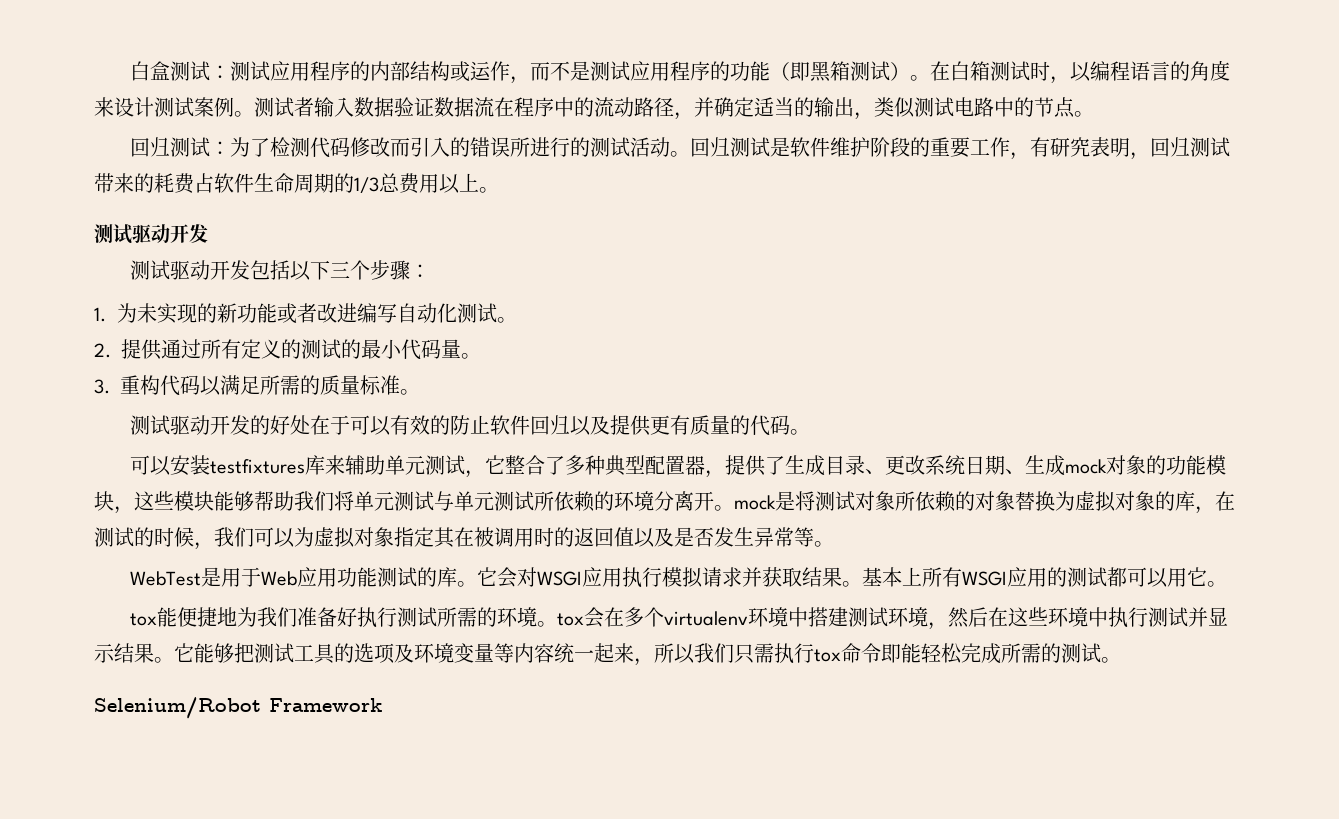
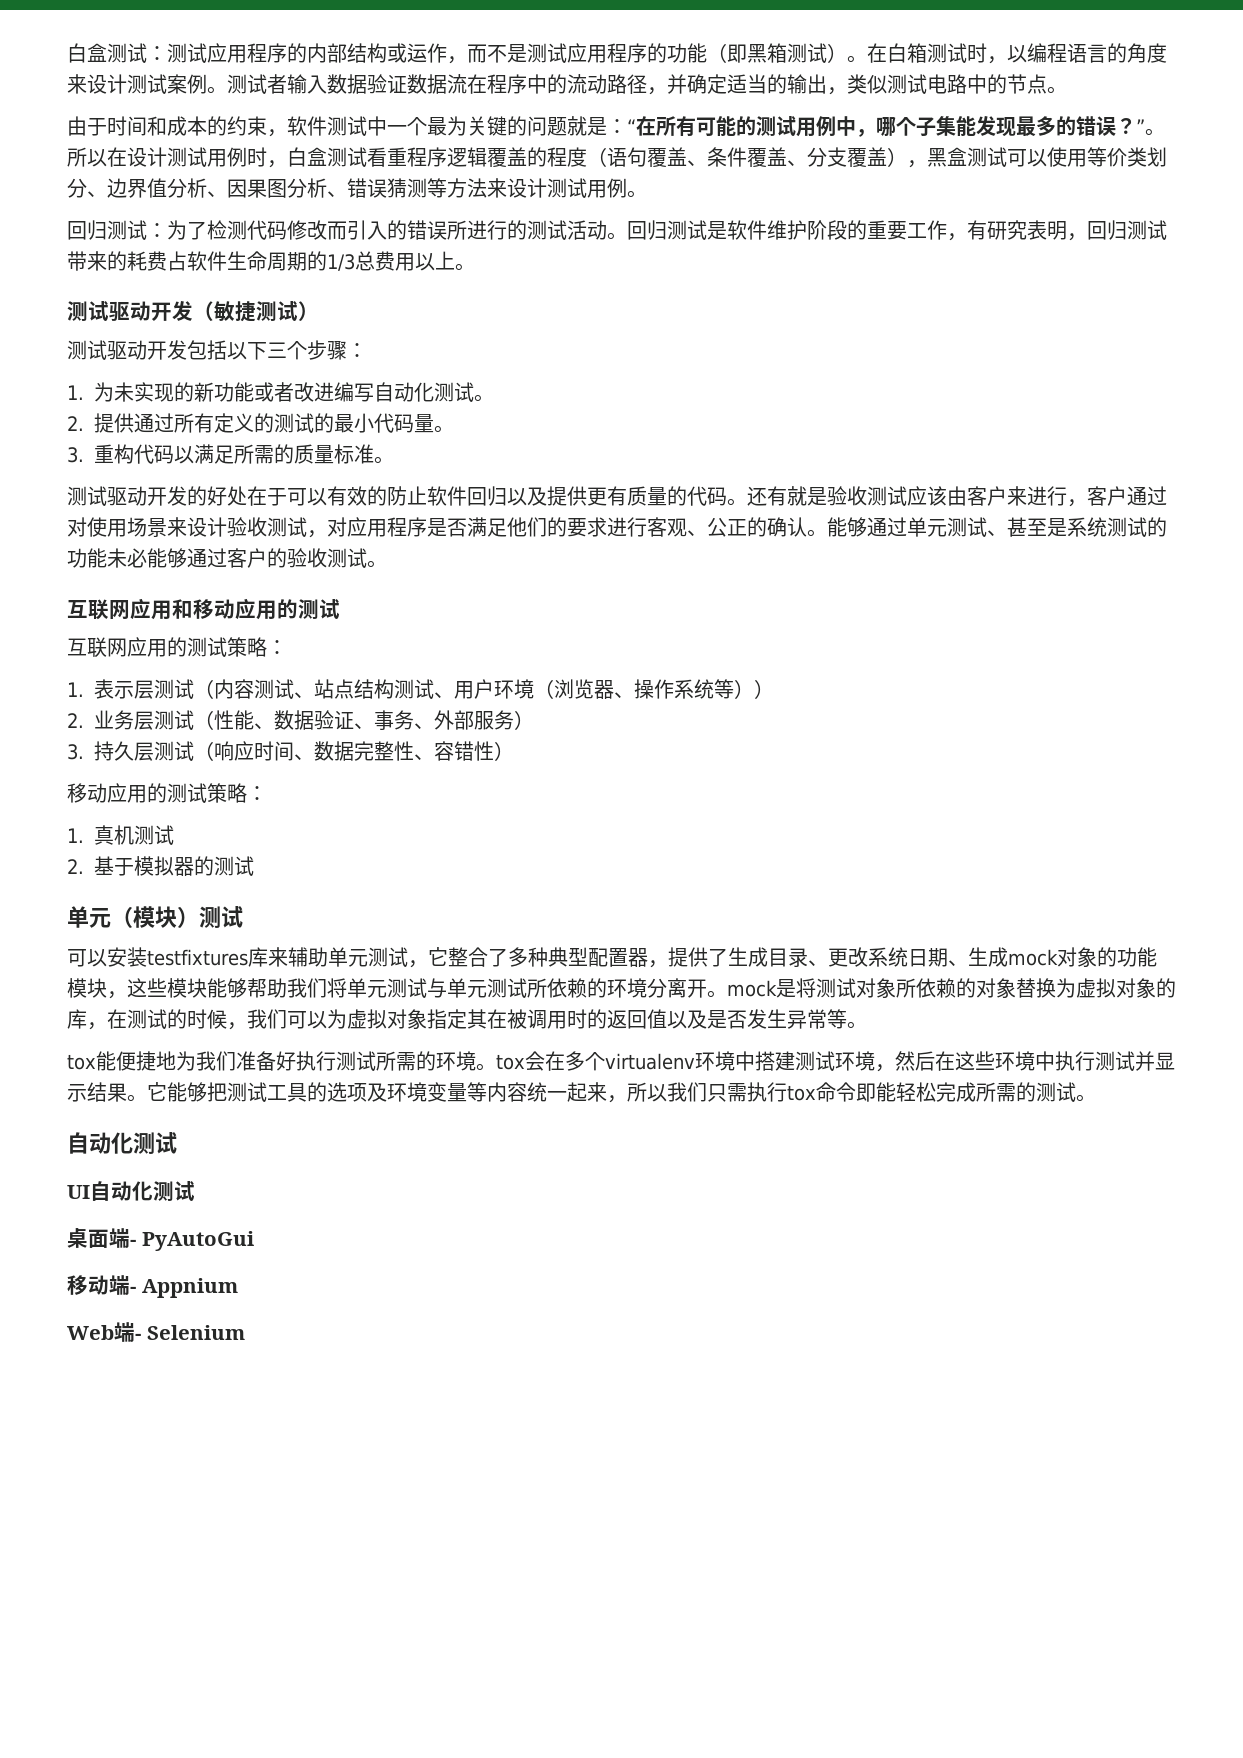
(1094, 114) none -> [67,116,1165,137] [67,147,1167,168] [67,178,647,198] // 由于时间和成本的约束，软件测试中一个最为关键的问题就是：“在所有可能的测试用例中，哪个子集能发现最多的错误？”。所以在设计测试用例时，白盒测试看重程序逻辑覆盖的程度（语句覆盖、条件覆盖、分支覆盖），黑盒测试可以使用等价类划分、边界值分析、因果图分析、错误猜测等方法来设计测试用例。
(208, 233) none -> [193,301,319,322] （敏捷测试）
(811, 432) none -> [747,486,1167,507] [67,517,1167,538] [67,548,387,568] [67,598,340,620] [67,637,287,658] [67,679,774,699] [67,710,534,730] [67,741,514,761] [67,783,267,803] [67,825,174,845] [67,856,254,876] [67,906,243,928] 还有就是验收测试应该由客户来进行，客户通过对使用场景来设计验收测试，对应用程序是否满足他们的要求进行客观、公正的确认。能够通过单元测试、甚至是系统测试的功能未必能够通过客户的验收测试。 // 互联网应用和移动应用的测试 // 互联网应用的测试策略： // 1.表示层测试（内容测试、站点结构测试、用户环境（浏览器、操作系统等）） // 2.业务层测试（性能、数据验证、事务、外部服务） // 3.持久层测试（响应时间、数据完整性、容错性） // 移动应用的测试策略： // 1.真机测试 // 2.基于模拟器的测试 // 单元（模块）测试
[130,567,1228,588] // WebTest是用于Web应用功能测试的库。它会对WSGI应用执行模拟请求并获取结果。基本上所有WSGI应用的测试都可以用它。 -> (867, 1025) none
[94,697,382,719] Selenium/Robot Framework -> [67,1132,177,1154] [67,1181,195,1201] [67,1228,254,1251] [67,1275,238,1298] [67,1322,245,1342] 自动化测试 // UI自动化测试 // 桌面端- PyAutoGui // 移动端- Appnium // Web端- Selenium

